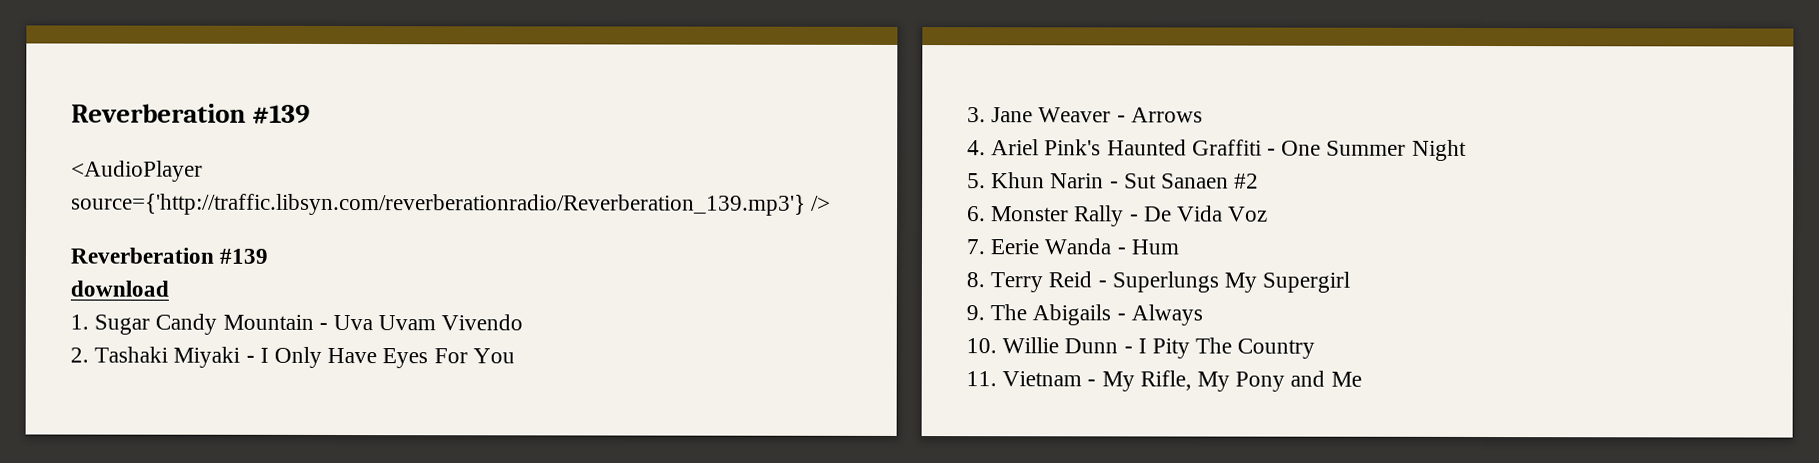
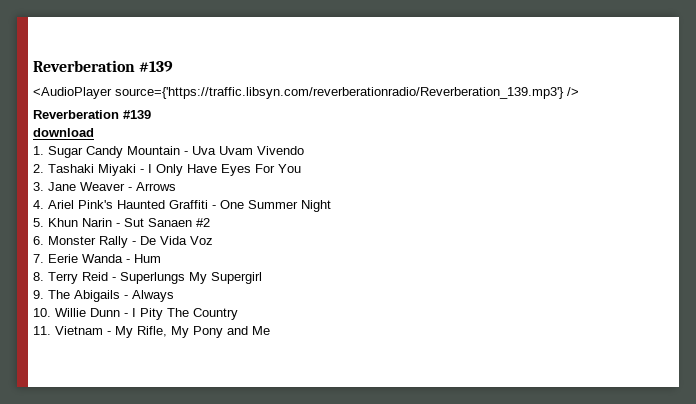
[71,193,806,216] source={'http://traffic.libsyn.com/reverberationradio/Reverberation_139.mp3'} -> [115,87,564,99] source={'https://traffic.libsyn.com/reverberationradio/Reverberation_139.mp3'}

